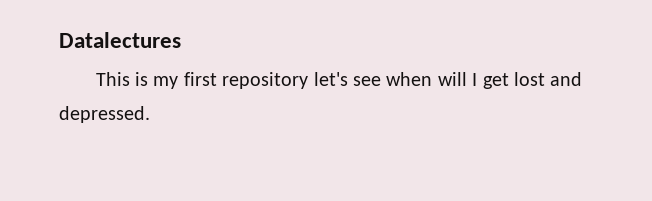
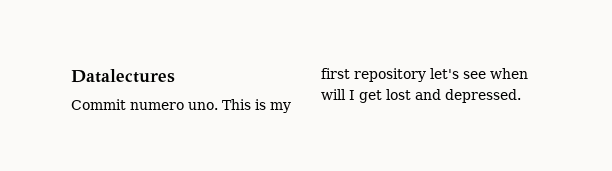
(181, 40) none -> [71,99,218,110] Commit numero uno.

